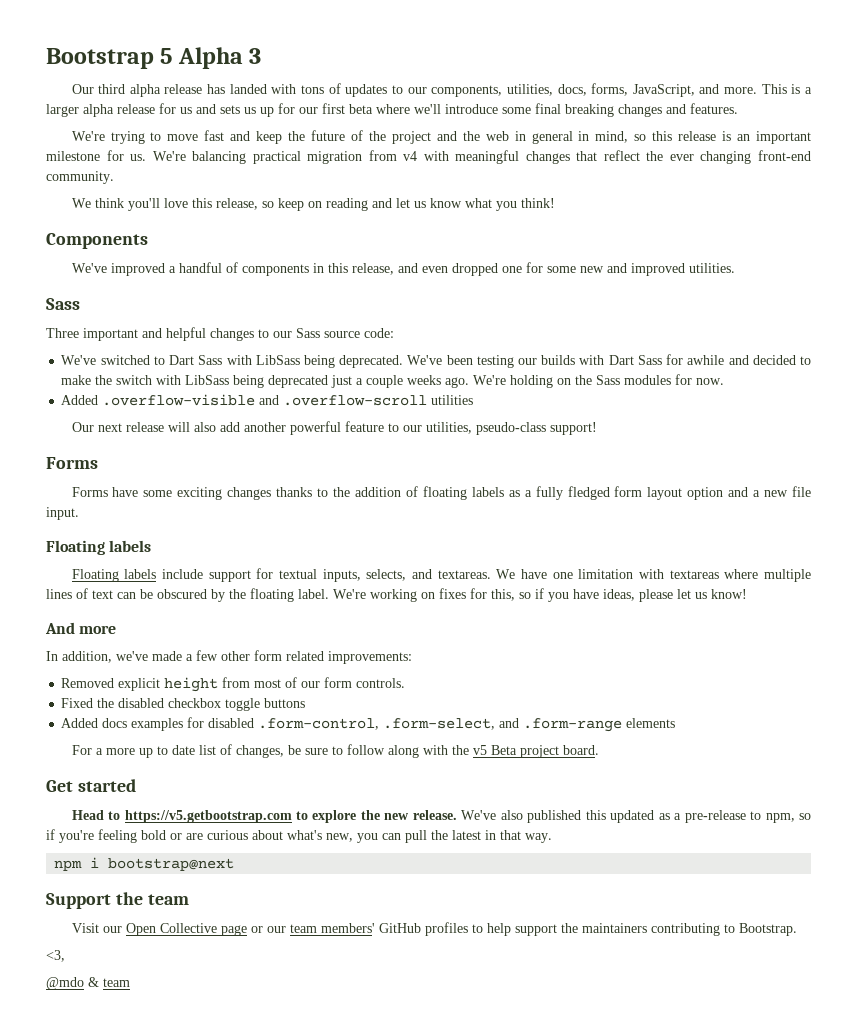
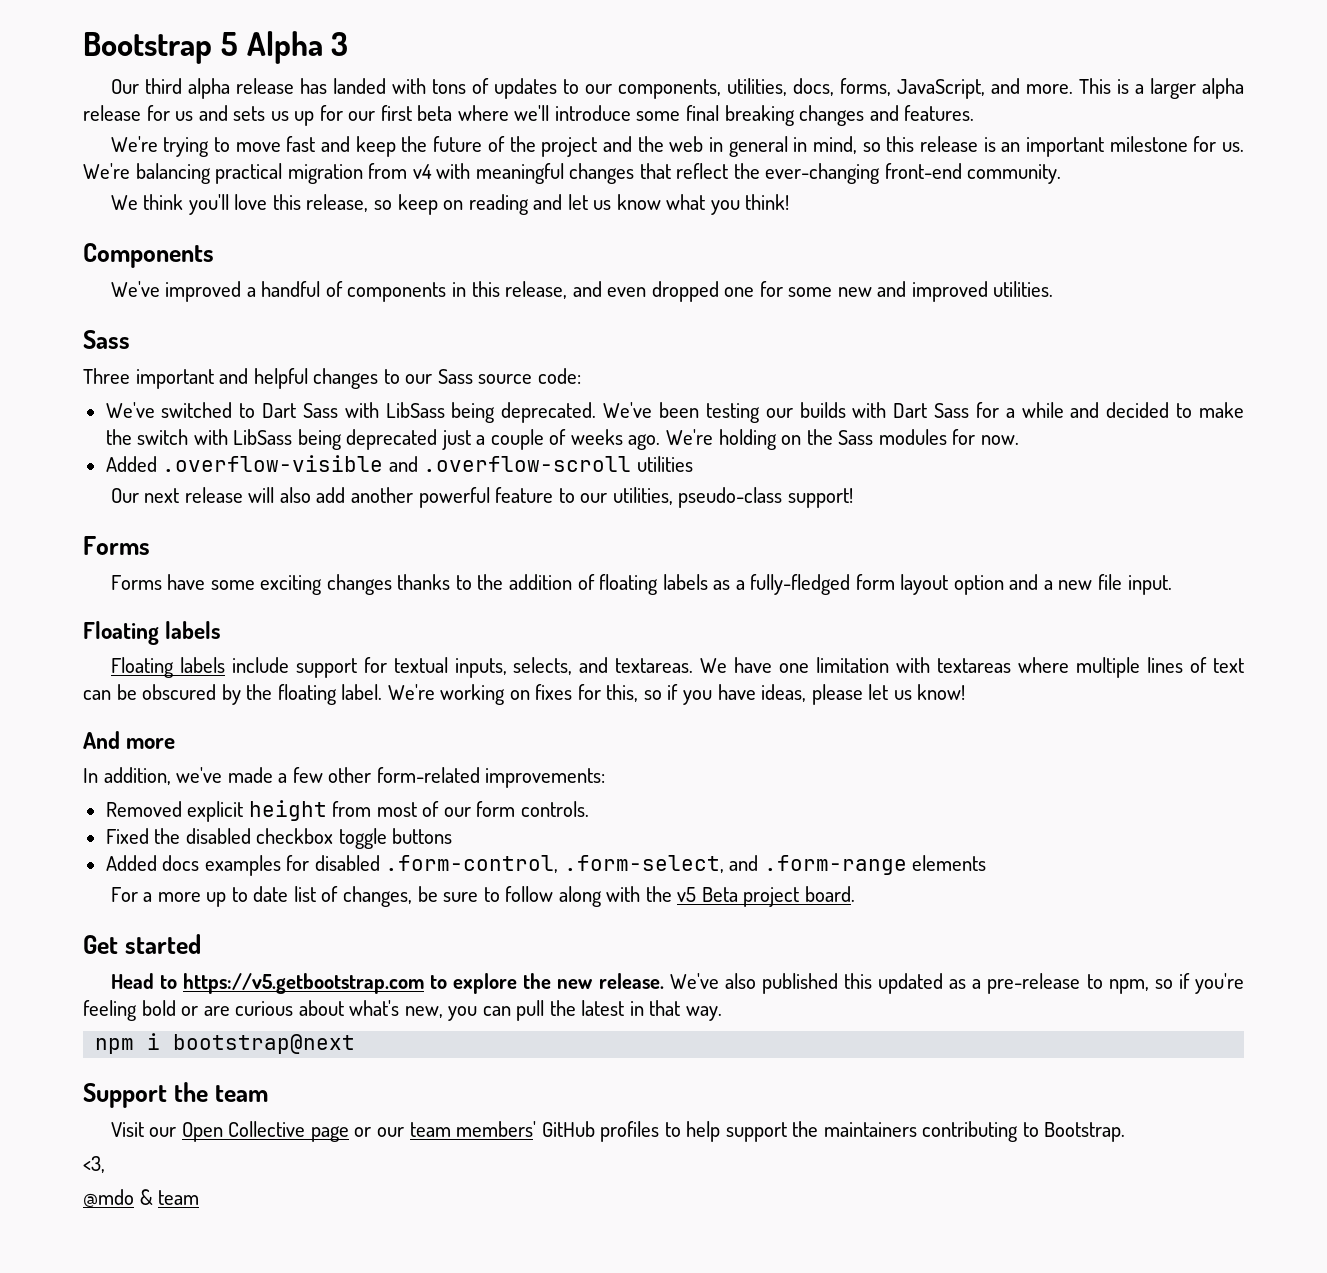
[669,151,752,164] ever changing -> [765,163,881,184] ever-changing
[687,355,725,365] awhile -> [1005,402,1064,418] a while
(404, 381) none -> [549,429,567,445] of
[535,486,610,500] fully fledged -> [750,574,851,595] fully-fledged
[254,650,324,661] form related -> [376,767,480,783] form-related

